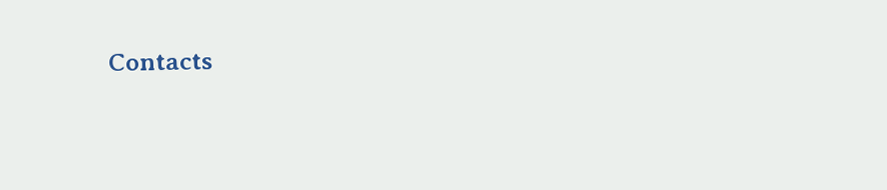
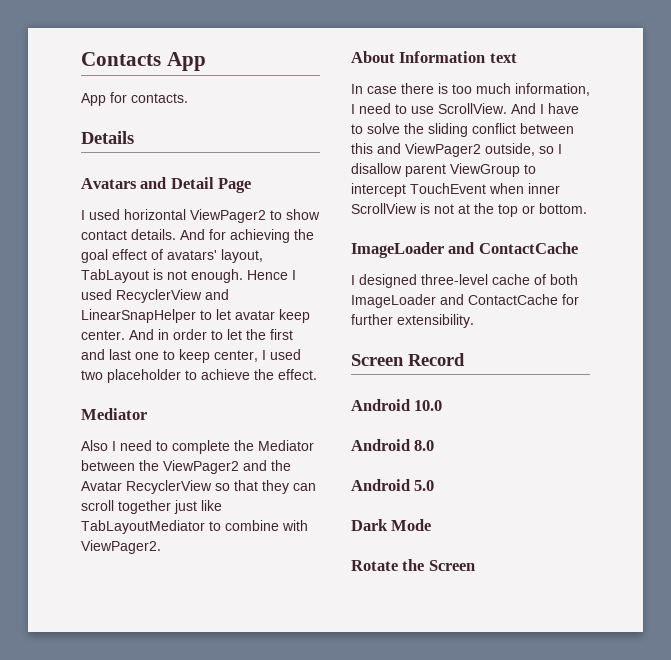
(213, 62) none -> [166,52,206,71] [81,92,188,106] [81,131,134,144] [81,177,252,193] [81,209,320,223] [81,229,314,243] [81,249,263,263] [81,269,296,283] [81,289,229,303] [81,309,310,323] [81,329,293,340] [81,349,301,363] [81,369,317,383] [81,408,147,420] [81,440,314,454] [81,460,291,474] [81,480,316,494] [81,500,222,514] [81,520,308,534] [81,540,161,554] [351,51,517,63] [351,83,590,96] [351,103,579,114] [351,123,574,137] [351,143,562,157] [351,163,536,177] [351,183,560,197] [351,203,587,217] [351,242,578,258] [351,274,578,288] [351,294,579,308] [351,314,474,328] [351,353,465,366] [351,399,443,411] [351,439,435,451] [351,479,435,491] [351,519,432,531] [351,559,475,571] App // App for contacts. // Details // Avatars and Detail Page // I used horizontal ViewPager2 to show contact details. And for achieving the goal effect of avatars' layout, TabLayout is not enough. Hence I used RecyclerView and LinearSnapHelper to let avatar keep center. And in order to let the first and last one to keep center, I used two placeholder to achieve the effect. // Mediator // Also I need to complete the Mediator between the ViewPager2 and the Avatar RecyclerView so that they can scroll together just like TabLayoutMediator to combine with ViewPager2. // About Information text // In case there is too much information, I need to use ScrollView. And I have to solve the sliding conflict between this and ViewPager2 outside, so I disallow parent ViewGroup to intercept TouchEvent when inner ScrollView is not at the top or bottom. // ImageLoader and ContactCache // I designed three-level cache of both ImageLoader and ContactCache for further extensibility. // Screen Record // Android 10.0 // Android 8.0 // Android 5.0 // Dark Mode // Rotate the Screen

